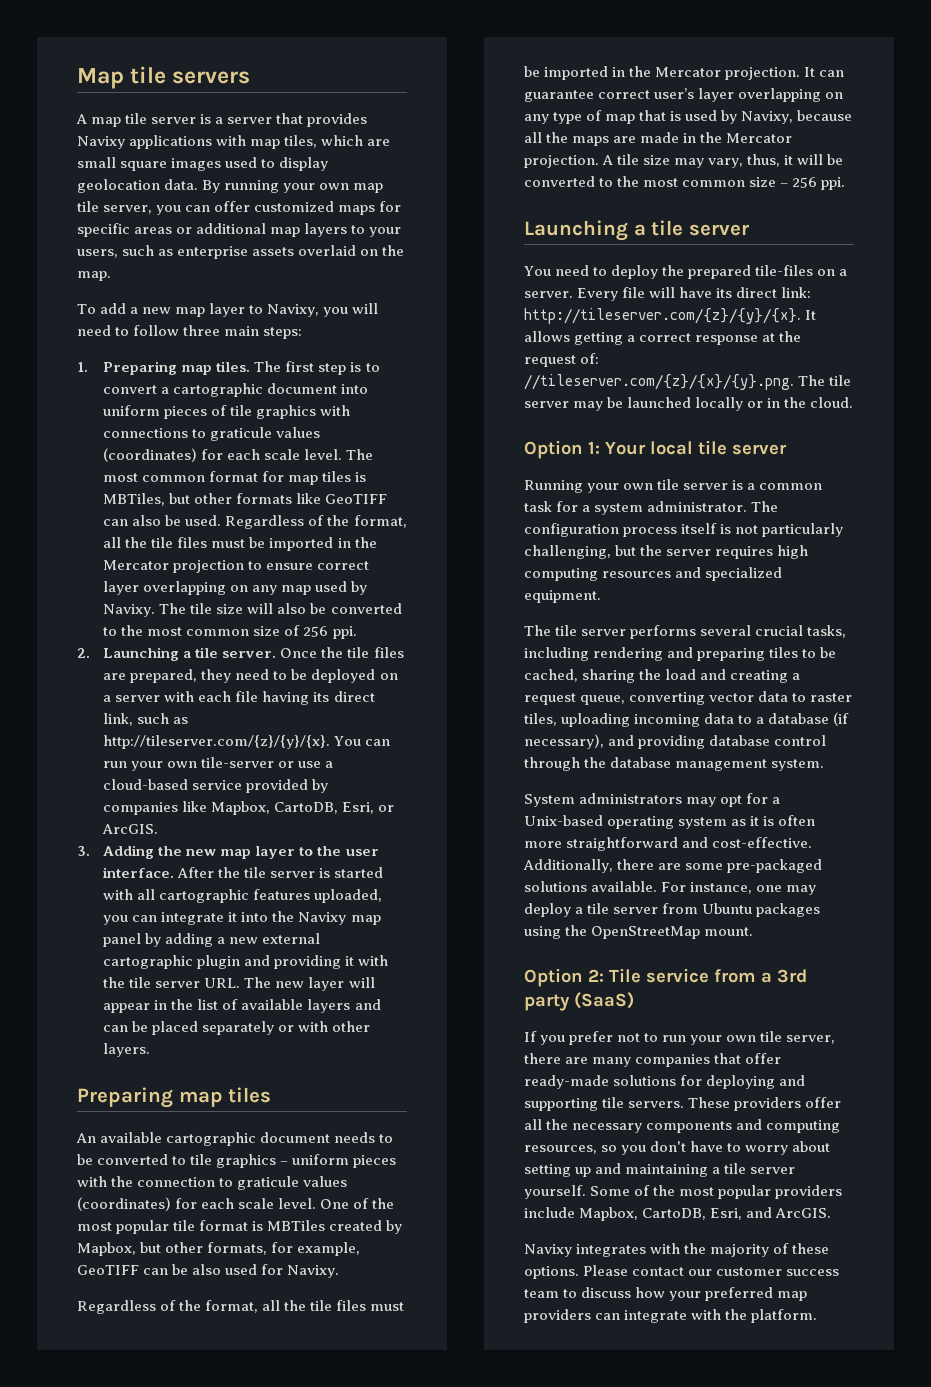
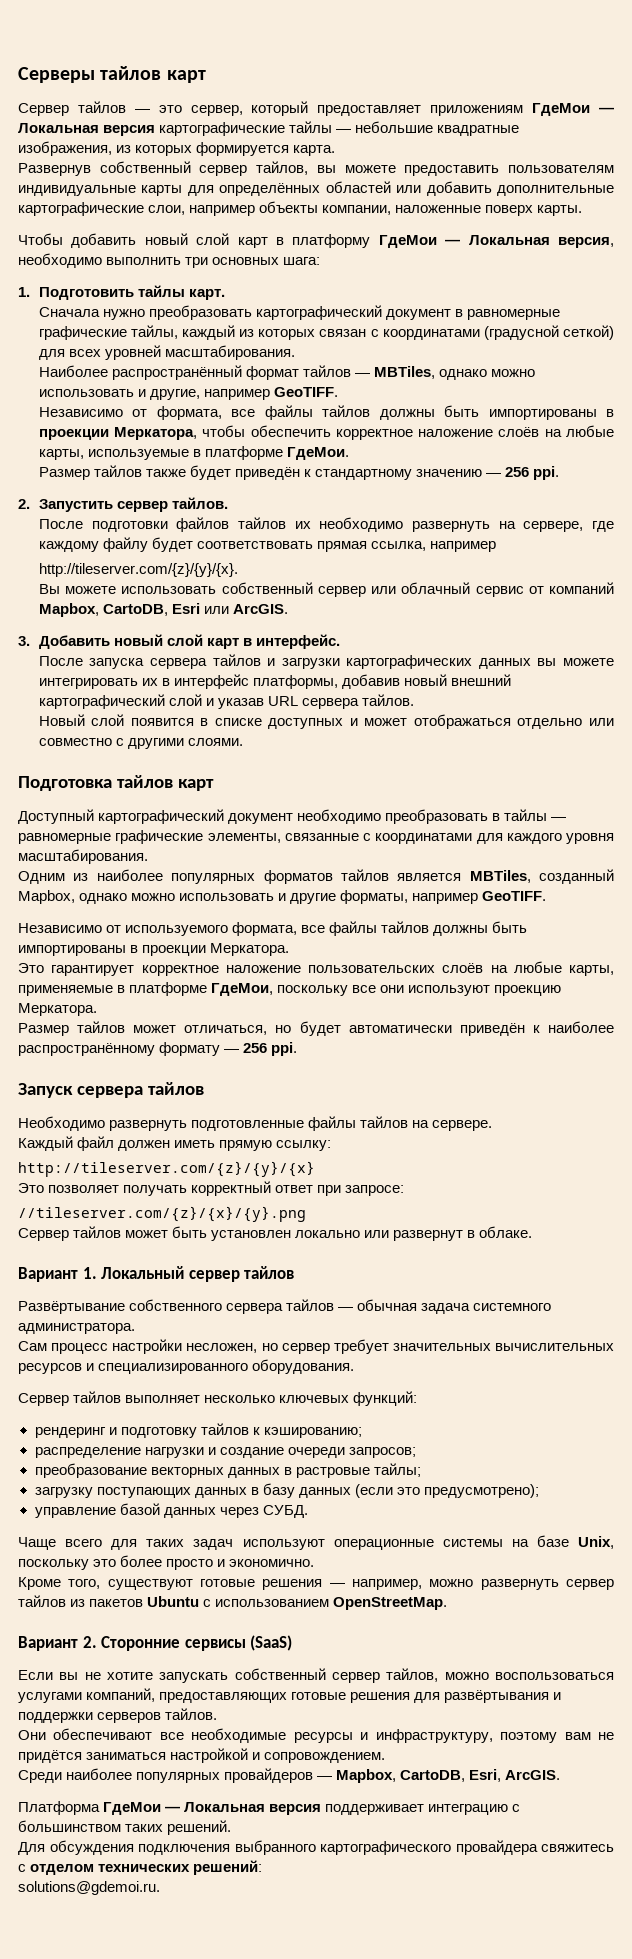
[77,66,251,89] [76,113,368,127] [77,135,391,149] [77,157,329,171] [77,179,384,193] [77,201,402,215] [77,223,402,237] [77,245,405,259] [77,271,111,281] [77,303,379,317] [77,325,303,339] [77,361,380,375] [103,383,369,397] [103,405,351,419] [103,427,321,441] [103,448,374,462] [103,471,367,485] [103,493,388,506] [103,515,407,529] [103,537,377,551] [103,560,370,573] [103,581,368,595] [103,603,402,617] [103,625,357,639] [77,647,404,661] [103,669,398,683] [103,691,375,705] [103,713,189,726] [103,735,391,749] [103,757,334,771] [103,779,329,793] [103,801,395,815] [102,824,159,834] [77,845,379,859] [103,867,384,878] [103,889,383,903] [103,911,381,925] [103,933,321,947] [103,955,389,969] [103,977,375,991] [103,999,381,1013] [103,1021,371,1035] [103,1043,151,1057] [77,1087,272,1108] [76,1132,394,1146] [77,1154,397,1168] [77,1176,348,1190] [77,1197,395,1211] [77,1220,403,1234] [77,1242,361,1256] [77,1264,340,1278] [77,1300,405,1314] [524,66,845,80] [524,88,844,102] [524,110,853,124] [524,132,793,146] [524,154,844,168] [524,176,846,190] [524,220,749,241] [524,265,848,279] [524,287,812,301] [524,308,817,324] [524,331,802,345] [524,353,600,367] [524,374,852,390] [524,397,854,411] [524,440,787,459] [524,479,823,493] [524,501,779,515] [524,523,844,537] [524,545,809,559] [524,567,783,581] [524,590,601,603] [524,625,847,639] [524,647,837,661] [524,669,801,683] [524,691,853,705] [524,712,850,727] [524,734,827,749] [524,757,825,771] [524,793,781,807] [524,815,816,829] [524,837,813,851] [523,859,823,873] [524,881,817,895] [524,903,821,917] [524,925,754,939] [524,968,807,987] [524,992,634,1011] [524,1031,836,1045] [524,1053,782,1067] [524,1075,806,1089] [524,1097,842,1111] [524,1119,841,1133] [524,1141,831,1155] [524,1163,796,1177] [524,1185,843,1199] [524,1207,832,1221] [524,1243,830,1257] [524,1265,840,1279] [524,1287,808,1301] [524,1309,818,1323] Map tile servers // A map tile server is a server that provides Navixy applications with map tiles, which are small square images used to display geolocation data. By running your own map tile server, you can offer customized maps for specific areas or additional map layers to your users, such as enterprise assets overlaid on the map. // To add a new map layer to Navixy, you will need to follow three main steps: // 1. Preparing map tiles. The first step is to convert a cartographic document into uniform pieces of tile graphics with connections to graticule values (coordinates) for each scale level. The most common format for map tiles is MBTiles, but other formats like GeoTIFF can also be used. Regardless of the format, all the tile files must be imported in the Mercator projection to ensure correct layer overlapping on any map used by Navixy. The tile size will also be converted to the most common size of 256 ppi. // 2. Launching a tile server. Once the tile files are prepared, they need to be deployed on a server with each file having its direct link, such as http://tileserver.com/{z}/{y}/{x}. You can run your own tile-server or use a cloud-based service provided by companies like Mapbox, CartoDB, Esri, or ArcGIS. // 3. Adding the new map layer to the user interface. After the tile server is started with all cartographic features uploaded, you can integrate it into the Navixy map panel by adding a new external cartographic plugin and providing it with the tile server URL. The new layer will appear in the list of available layers and can be placed separately or with other layers. // Preparing map tiles // An available cartographic document needs to be converted to tile graphics – uniform pieces with the connection to graticule values (coordinates) for each scale level. One of the most popular tile format is MBTiles created by Mapbox, but other formats, for example, GeoTIFF can be also used for Navixy. // Regardless of the format, all the tile files must be imported in the Mercator projection. It can guarantee correct user’s layer overlapping on any type of map that is used by Navixy, because all the maps are made in the Mercator projection. A tile size may vary, thus, it will be converted to the most common size – 256 ppi. // Launching a tile server // You need to deploy the prepared tile-files on a server. Every file will have its direct link: http://tileserver.com/{z}/{y}/{x}. It allows getting a correct response at the request of: //tileserver.com/{z}/{x}/{y}.png. The tile server may be launched locally or in the cloud. // Option 1: Your local tile server // Running your own tile server is a common task for a system administrator. The configuration process itself is not particularly challenging, but the server requires high computing resources and specialized equipment. // The tile server performs several crucial tasks, including rendering and preparing tiles to be cached, sharing the load and creating a request queue, converting vector data to raster tiles, uploading incoming data to a database (if necessary), and providing database control through the database management system. // System administrators may opt for a Unix-based operating system as it is often more straightforward and cost-effective. Additionally, there are some pre-packaged solutions available. For instance, one may deploy a tile server from Ubuntu packages using the OpenStreetMap mount. // Option 2: Tile service from a 3rd party (SaaS) // If you prefer not to run your own tile server, there are many companies that offer ready-made solutions for deploying and supporting tile servers. These providers offer all the necessary components and computing resources, so you don't have to worry about setting up and maintaining a tile server yourself. Some of the most popular providers include Mapbox, CartoDB, Esri, and ArcGIS. // Navixy integrates with the majority of these options. Please contact our customer success team to discuss how your preferred map providers can integrate with the platform. -> [18,66,206,83] [18,101,615,116] [18,121,520,136] [18,141,336,156] [18,161,614,176] [18,181,614,196] [18,201,583,216] [18,233,614,248] [18,253,321,268] [18,285,225,300] [38,305,561,320] [38,325,614,340] [38,345,295,360] [38,365,536,380] [38,387,339,400] [38,405,615,420] [38,425,614,440] [38,446,350,460] [38,465,560,480] [18,497,228,512] [38,517,615,532] [38,537,497,552] [38,563,238,577] [38,582,615,597] [38,603,289,617] [18,634,341,649] [38,654,614,669] [38,674,512,689] [38,694,415,709] [38,714,615,729] [38,738,243,749] [18,775,214,791] [18,809,567,824] [18,830,614,844] [18,849,148,864] [18,869,614,884] [18,890,547,904] [18,921,528,936] [18,943,290,956] [18,961,614,976] [18,982,562,996] [18,1003,97,1016] [18,1021,615,1036] [18,1042,298,1056] [18,1082,204,1098] [18,1116,493,1131] [18,1136,332,1151] [18,1161,315,1177] [18,1181,405,1196] [18,1206,306,1222] [18,1226,533,1241] [18,1266,295,1282] [18,1299,552,1314] [18,1323,135,1334] [18,1339,614,1354] [18,1359,355,1374] [18,1391,418,1406] [34,1423,362,1438] [34,1447,416,1458] [34,1463,421,1478] [34,1483,539,1498] [34,1503,308,1518] [18,1535,615,1550] [18,1555,315,1570] [18,1577,614,1590] [18,1595,448,1610] [18,1635,293,1651] [18,1668,614,1683] [18,1688,562,1703] [18,1708,218,1723] [18,1728,614,1743] [18,1748,386,1763] [18,1768,561,1783] [18,1801,521,1815] [18,1820,232,1835] [18,1840,614,1855] [18,1860,263,1875] [18,1881,160,1895] Серверы тайлов карт // Сервер тайлов — это сервер, который предоставляет приложениям ГдеМои — Локальная версия картографические тайлы — небольшие квадратные изображения, из которых формируется карта. // Развернув собственный сервер тайлов, вы можете предоставить пользователям индивидуальные карты для определённых областей или добавить дополнительные картографические слои, например объекты компании, наложенные поверх карты. // Чтобы добавить новый слой карт в платформу ГдеМои — Локальная версия, необходимо выполнить три основных шага: // 1. Подготовить тайлы карт. // Сначала нужно преобразовать картографический документ в равномерные графические тайлы, каждый из которых связан с координатами (градусной сеткой) для всех уровней масштабирования. // Наиболее распространённый формат тайлов — MBTiles, однако можно использовать и другие, например GeoTIFF. // Независимо от формата, все файлы тайлов должны быть импортированы в проекции Меркатора, чтобы обеспечить корректное наложение слоёв на любые карты, используемые в платформе ГдеМои. // Размер тайлов также будет приведён к стандартному значению — 256 ppi. // 2. Запустить сервер тайлов. // После подготовки файлов тайлов их необходимо развернуть на сервере, где каждому файлу будет соответствовать прямая ссылка, например // http://tileserver.com/{z}/{y}/{x}. // Вы можете использовать собственный сервер или облачный сервис от компаний Mapbox, CartoDB, Esri или ArcGIS. // 3. Добавить новый слой карт в интерфейс. // После запуска сервера тайлов и загрузки картографических данных вы можете интегрировать их в интерфейс платформы, добавив новый внешний картографический слой и указав URL сервера тайлов. // Новый слой появится в списке доступных и может отображаться отдельно или совместно с другими слоями. // Подготовка тайлов карт // Доступный картографический документ необходимо преобразовать в тайлы — равномерные графические элементы, связанные с координатами для каждого уровня масштабирования. // Одним из наиболее популярных форматов тайлов является MBTiles, созданный Mapbox, однако можно использовать и другие форматы, например GeoTIFF. // Независимо от используемого формата, все файлы тайлов должны быть импортированы в проекции Меркатора. // Это гарантирует корректное наложение пользовательских слоёв на любые карты, применяемые в платформе ГдеМои, поскольку все они используют проекцию Меркатора. // Размер тайлов может отличаться, но будет автоматически приведён к наиболее распространённому формату — 256 ppi. // Запуск сервера тайлов // Необходимо развернуть подготовленные файлы тайлов на сервере. // Каждый файл должен иметь прямую ссылку: // http://tileserver.com/{z}/{y}/{x} // Это позволяет получать корректный ответ при запросе: // //tileserver.com/{z}/{x}/{y}.png // Сервер тайлов может быть установлен локально или развернут в облаке. // Вариант 1. Локальный сервер тайлов // Развёртывание собственного сервера тайлов — обычная задача системного администратора. // Сам процесс настройки несложен, но сервер требует значительных вычислительных ресурсов и специализированного оборудования. // Сервер тайлов выполняет несколько ключевых функций: // рендеринг и подготовку тайлов к кэшированию; // распределение нагрузки и создание очереди запросов; // преобразование векторных данных в растровые тайлы; // загрузку поступающих данных в базу данных (если это предусмотрено); // управление базой данных через СУБД. // Чаще всего для таких задач используют операционные системы на базе Unix, поскольку это более просто и экономично. // Кроме того, существуют готовые решения — например, можно развернуть сервер тайлов из пакетов Ubuntu с использованием OpenStreetMap. // Вариант 2. Сторонние сервисы (SaaS) // Если вы не хотите запускать собственный сервер тайлов, можно воспользоваться услугами компаний, предоставляющих готовые решения для развёртывания и поддержки серверов тайлов. // Они обеспечивают все необходимые ресурсы и инфраструктуру, поэтому вам не придётся заниматься настройкой и сопровождением. // Среди наиболее популярных провайдеров — Mapbox, CartoDB, Esri, ArcGIS. // Платформа ГдеМои — Локальная версия поддерживает интеграцию с большинством таких решений. // Для обсуждения подключения выбранного картографического провайдера свяжитесь с отделом технических решений: // solutions@gdemoi.ru.

